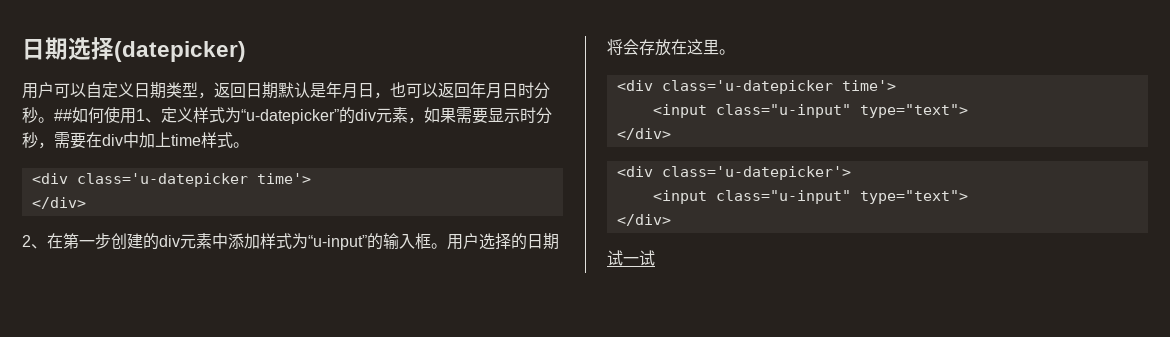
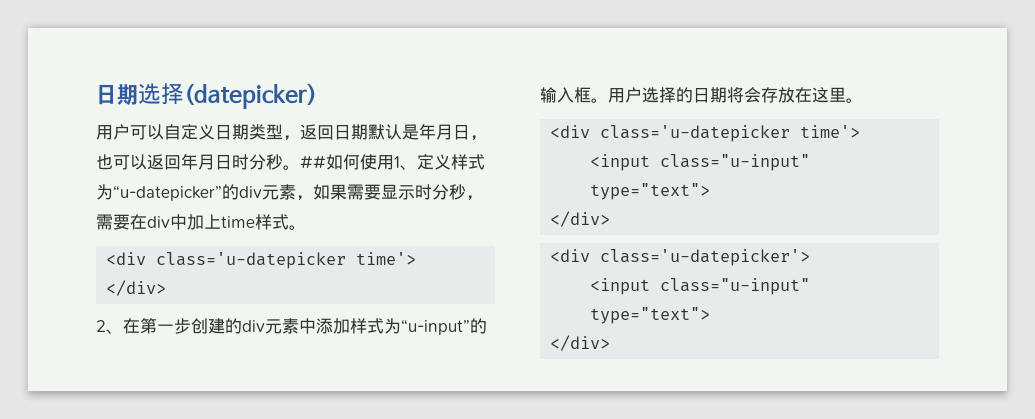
[607,250,655,266] // 试一试 -> (611, 343) none

